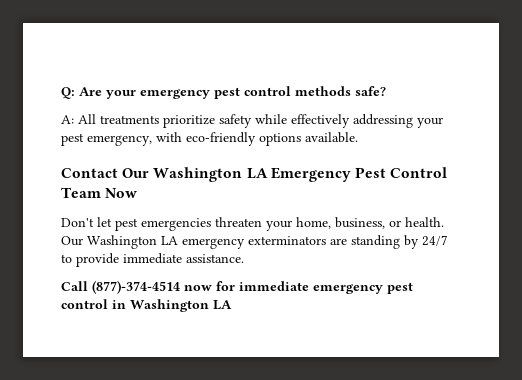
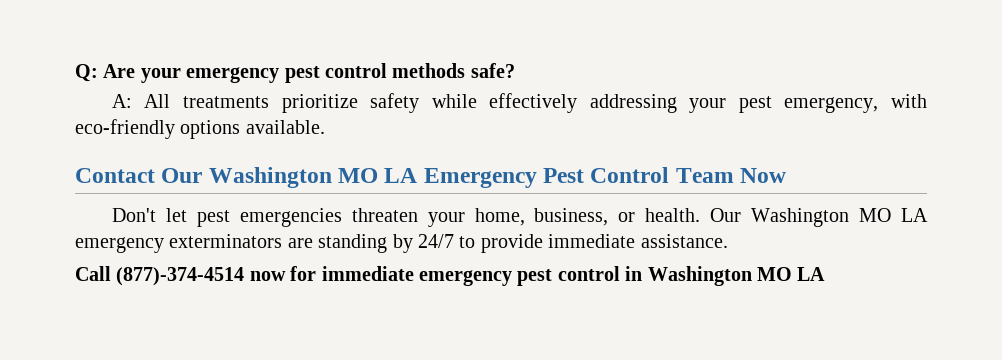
(243, 174) none -> [338,168,379,183] MO
(157, 242) none -> [859,208,892,222] MO
(209, 305) none -> [756,267,792,281] MO

